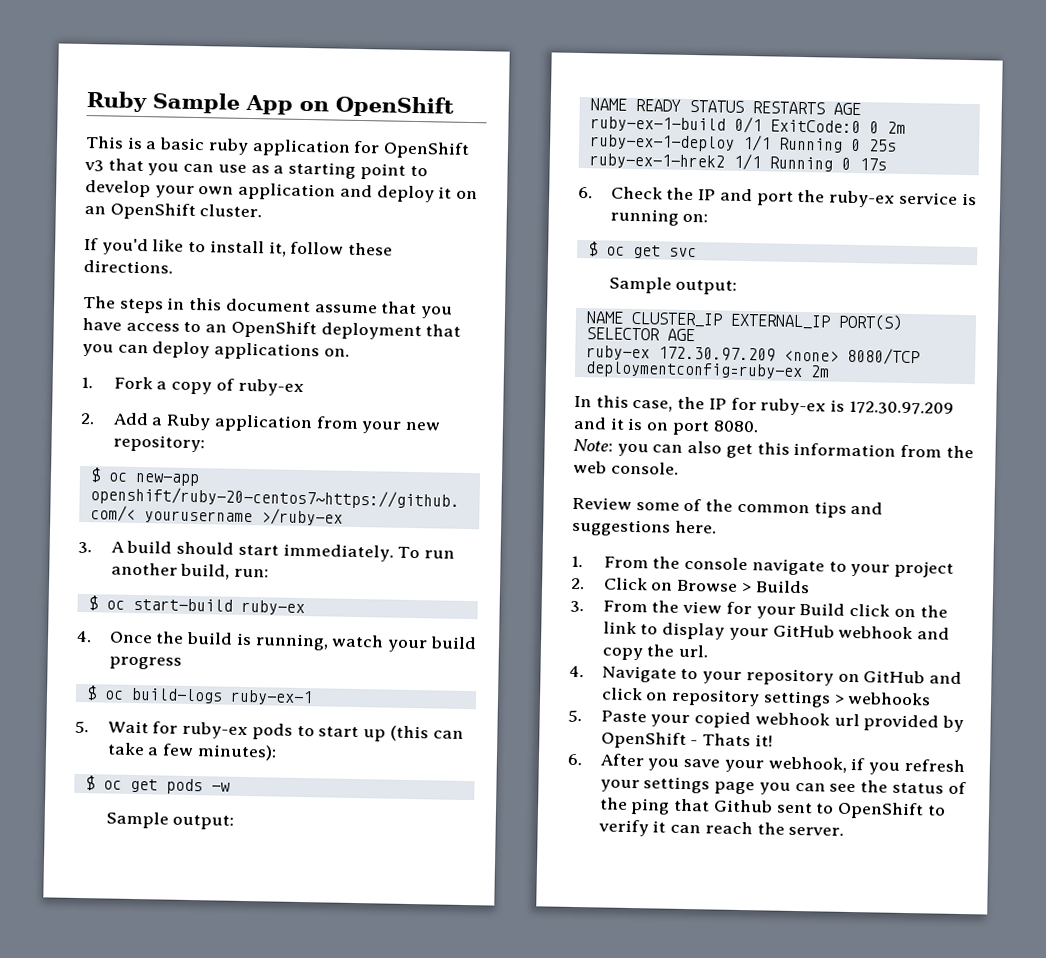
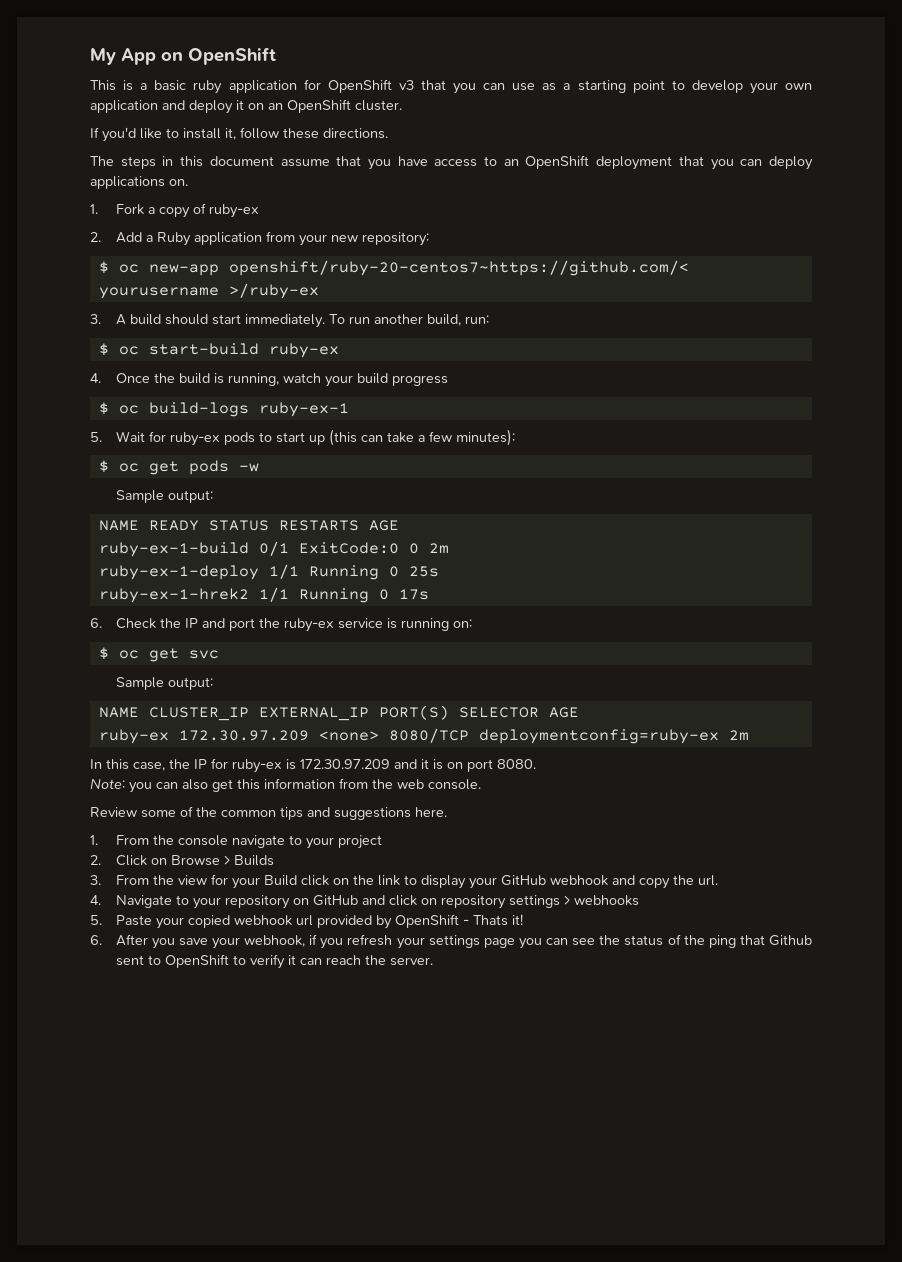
[86,91,240,114] Ruby Sample -> [90,48,116,65] My

